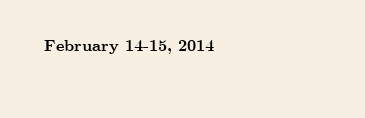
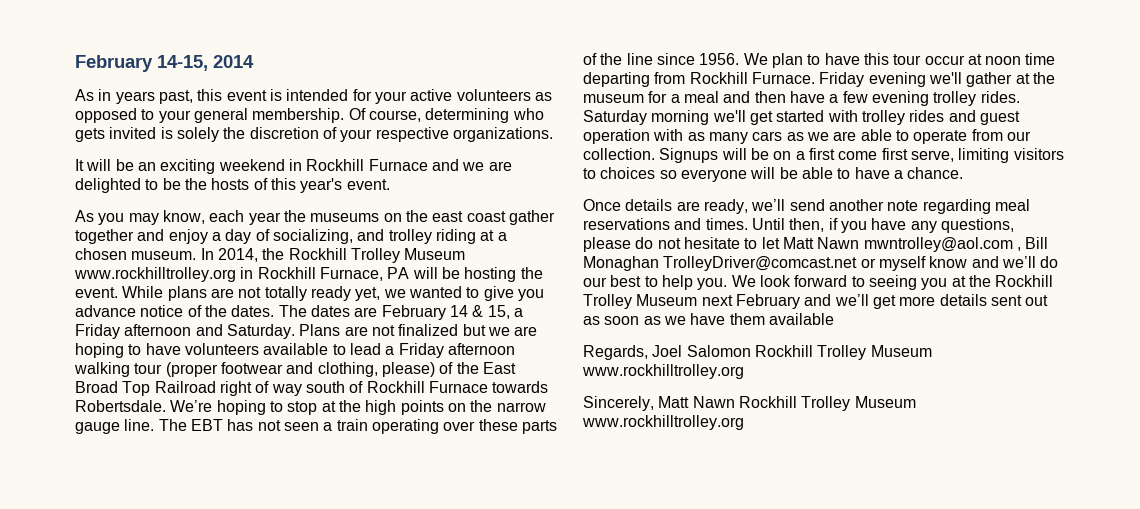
(214, 46) none -> [75,89,552,104] [75,108,544,123] [75,127,553,142] [75,159,512,174] [75,178,390,193] [75,210,555,225] [75,229,507,244] [75,248,466,263] [74,267,543,282] [75,286,544,301] [75,305,523,320] [75,324,538,339] [75,343,515,358] [74,362,516,377] [75,381,549,396] [75,400,546,415] [75,419,557,434] [583,53,1056,68] [583,72,1055,87] [583,91,1020,106] [583,110,1020,125] [583,129,1031,144] [583,148,1064,163] [583,167,964,182] [583,199,1030,214] [583,218,1014,233] [583,237,1049,252] [583,256,1059,271] [583,275,1054,290] [583,294,1049,309] [583,313,834,325] [583,345,932,360] [582,364,744,379] [583,396,916,411] [582,415,744,430] // As in years past, this event is intended for your active volunteers as opposed to your general membership. Of course, determining who gets invited is solely the discretion of your respective organizations. // It will be an exciting weekend in Rockhill Furnace and we are delighted to be the hosts of this year's event. // As you may know, each year the museums on the east coast gather together and enjoy a day of socializing, and trolley riding at a chosen museum. In 2014, the Rockhill Trolley Museum www.rockhilltrolley.org in Rockhill Furnace, PA will be hosting the event. While plans are not totally ready yet, we wanted to give you advance notice of the dates. The dates are February 14 & 15, a Friday afternoon and Saturday. Plans are not finalized but we are hoping to have volunteers available to lead a Friday afternoon walking tour (proper footwear and clothing, please) of the East Broad Top Railroad right of way south of Rockhill Furnace towards Robertsdale. We’re hoping to stop at the high points on the narrow gauge line. The EBT has not seen a train operating over these parts of the line since 1956. We plan to have this tour occur at noon time departing from Rockhill Furnace. Friday evening we'll gather at the museum for a meal and then have a few evening trolley rides. Saturday morning we'll get started with trolley rides and guest operation with as many cars as we are able to operate from our collection. Signups will be on a first come first serve, limiting visitors to choices so everyone will be able to have a chance. // Once details are ready, we’ll send another note regarding meal reservations and times. Until then, if you have any questions, please do not hesitate to let Matt Nawn mwntrolley@aol.com , Bill Monaghan TrolleyDriver@comcast.net or myself know and we’ll do our best to help you. We look forward to seeing you at the Rockhill Trolley Museum next February and we’ll get more details sent out as soon as we have them available // Regards, Joel Salomon Rockhill Trolley Museum www.rockhilltrolley.org // Sincerely, Matt Nawn Rockhill Trolley Museum www.rockhilltrolley.org

